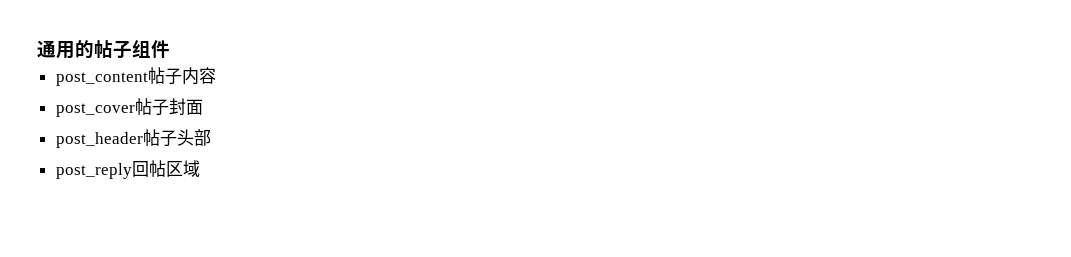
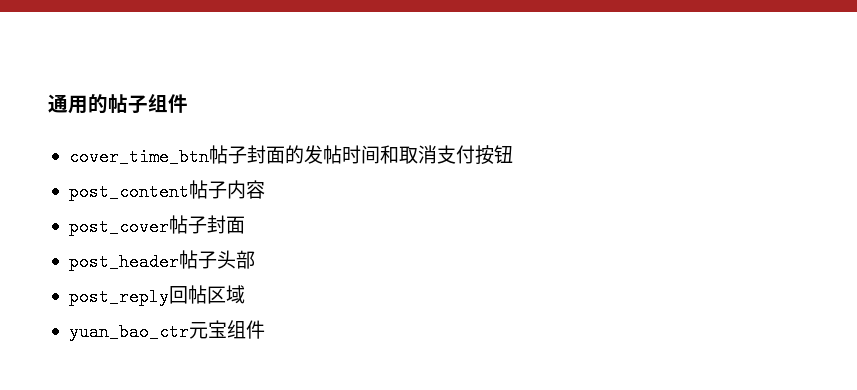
(170, 49) none -> [68,145,513,166] // cover_time_btn帖子封面的发帖时间和取消支付按钮
(200, 168) none -> [68,320,265,341] // yuan_bao_ctr元宝组件

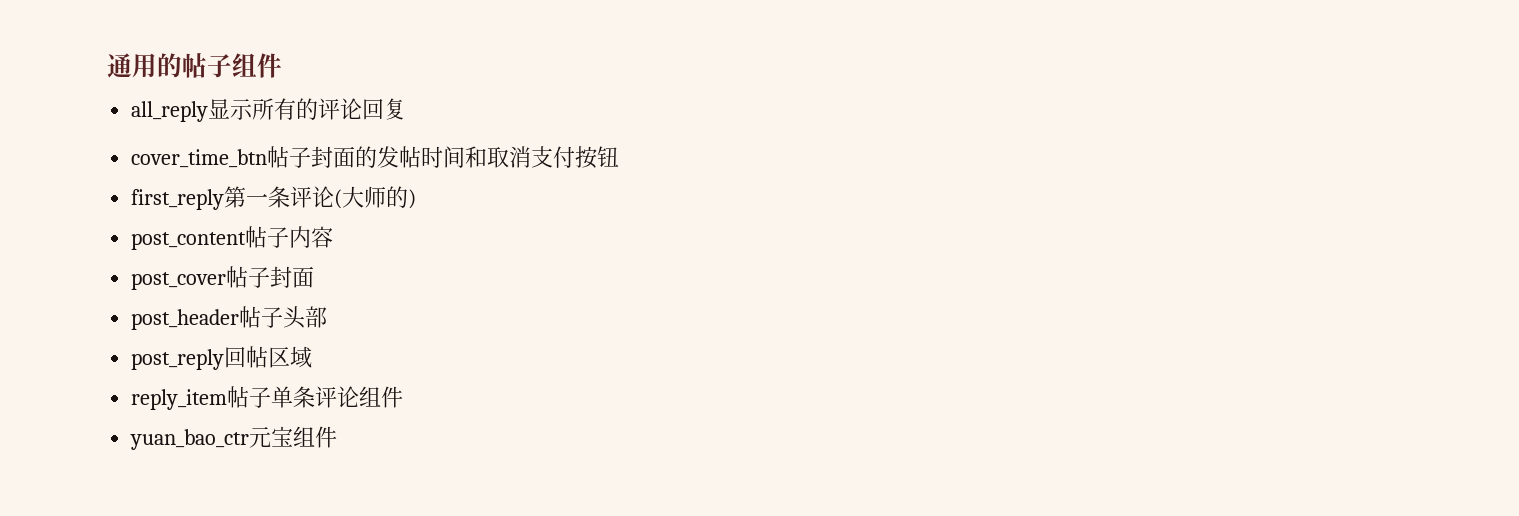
(188, 103) none -> [131,98,407,122] // all_reply显示所有的评论回复
(513, 154) none -> [131,186,417,210] // first_reply第一条评论(大师的)
(245, 294) none -> [131,386,404,410] // reply_item帖子单条评论组件

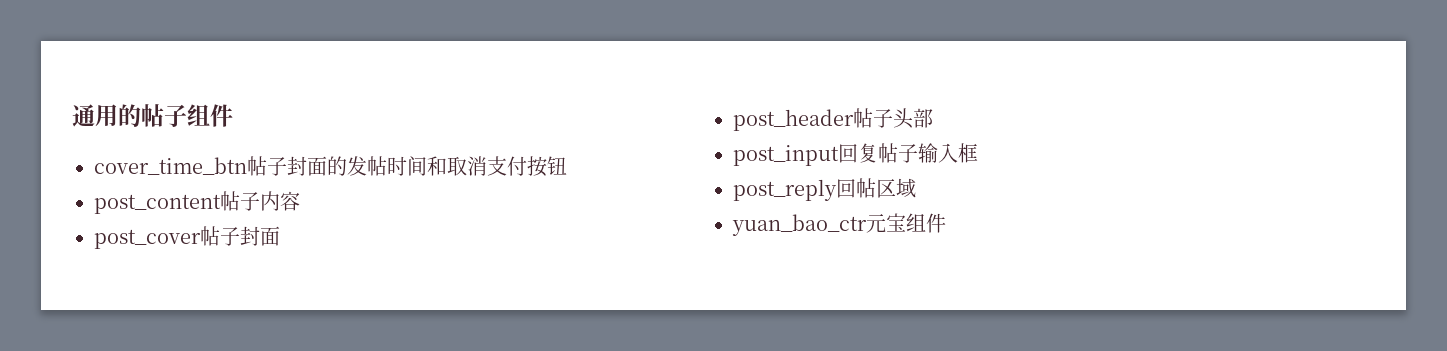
[131,98,407,122] // all_reply显示所有的评论回复 -> (233, 115) none
[131,186,417,210] // first_reply第一条评论(大师的) -> (567, 165) none
(328, 317) none -> [733,143,978,166] // post_input回复帖子输入框
[131,386,404,410] // reply_item帖子单条评论组件 -> (916, 188) none

